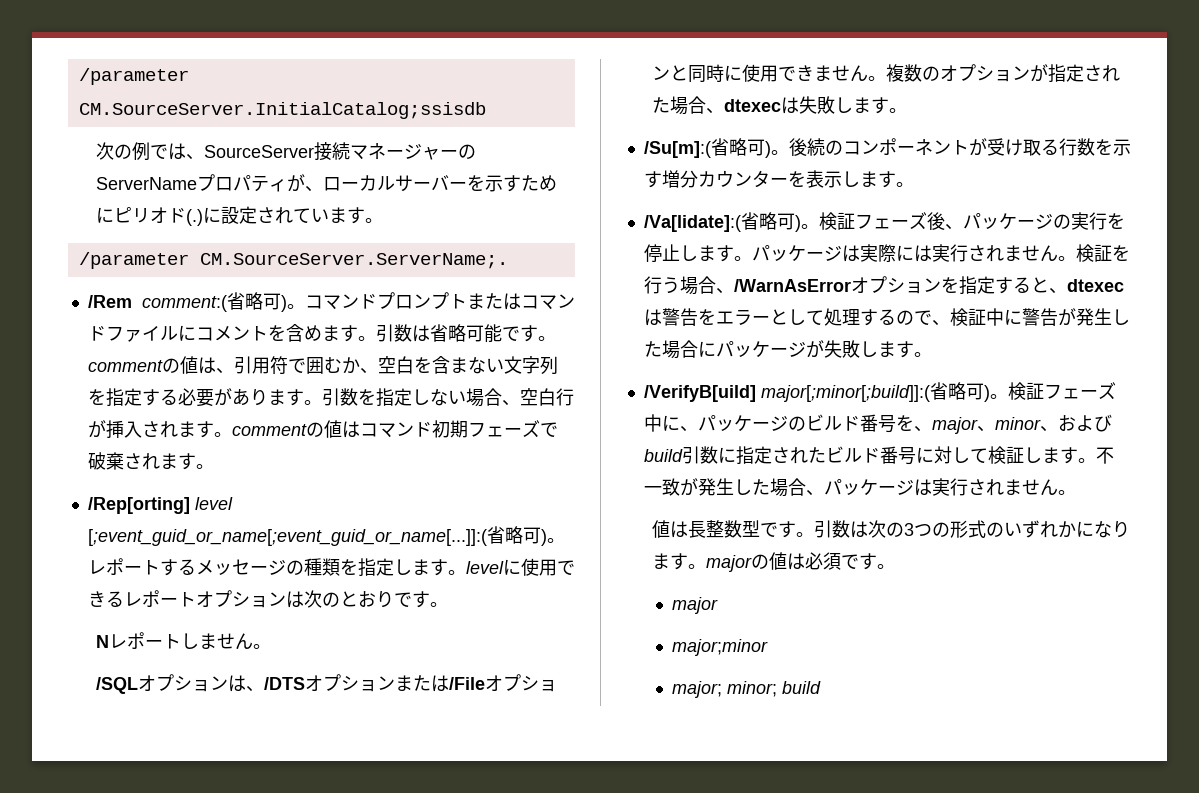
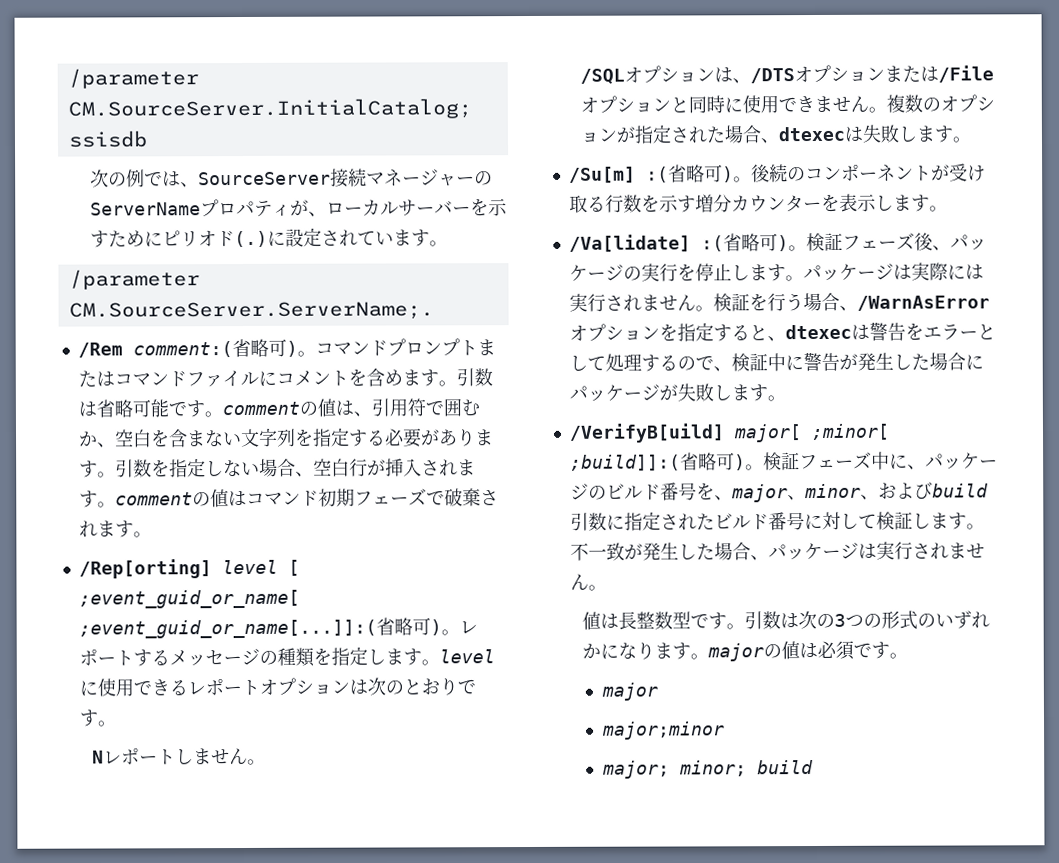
[87,529,487,546] [;event_guid_or_name[;event_guid_or_name[...]]:( -> [287,559,300,576] [78,589,300,609] [78,619,377,639] [ ;event_guid_or_name[ ;event_guid_or_name[...]]:(
[643,141,711,158] /Su[m]:( -> [568,166,669,183] /Su[m] :(
[643,215,741,232] /Va[lidate]:( -> [568,234,724,252] /Va[lidate] :(
[760,385,930,402] major[;minor[;build]]:( -> [732,423,890,443] [569,454,681,471] major[ ;minor[ ;build]]:(

